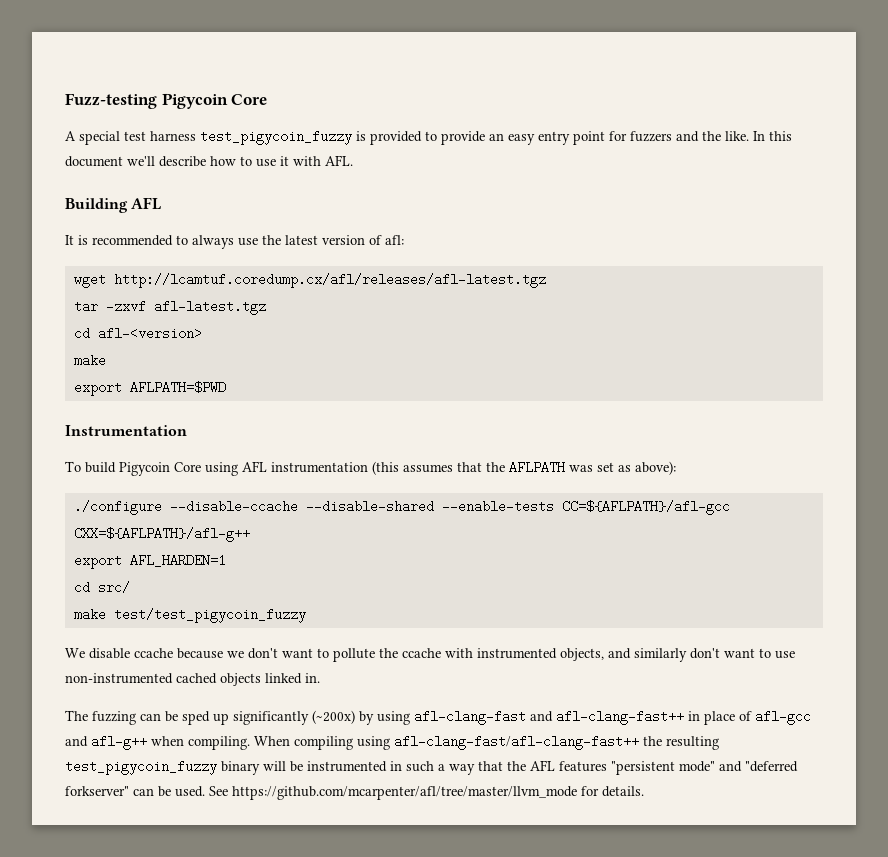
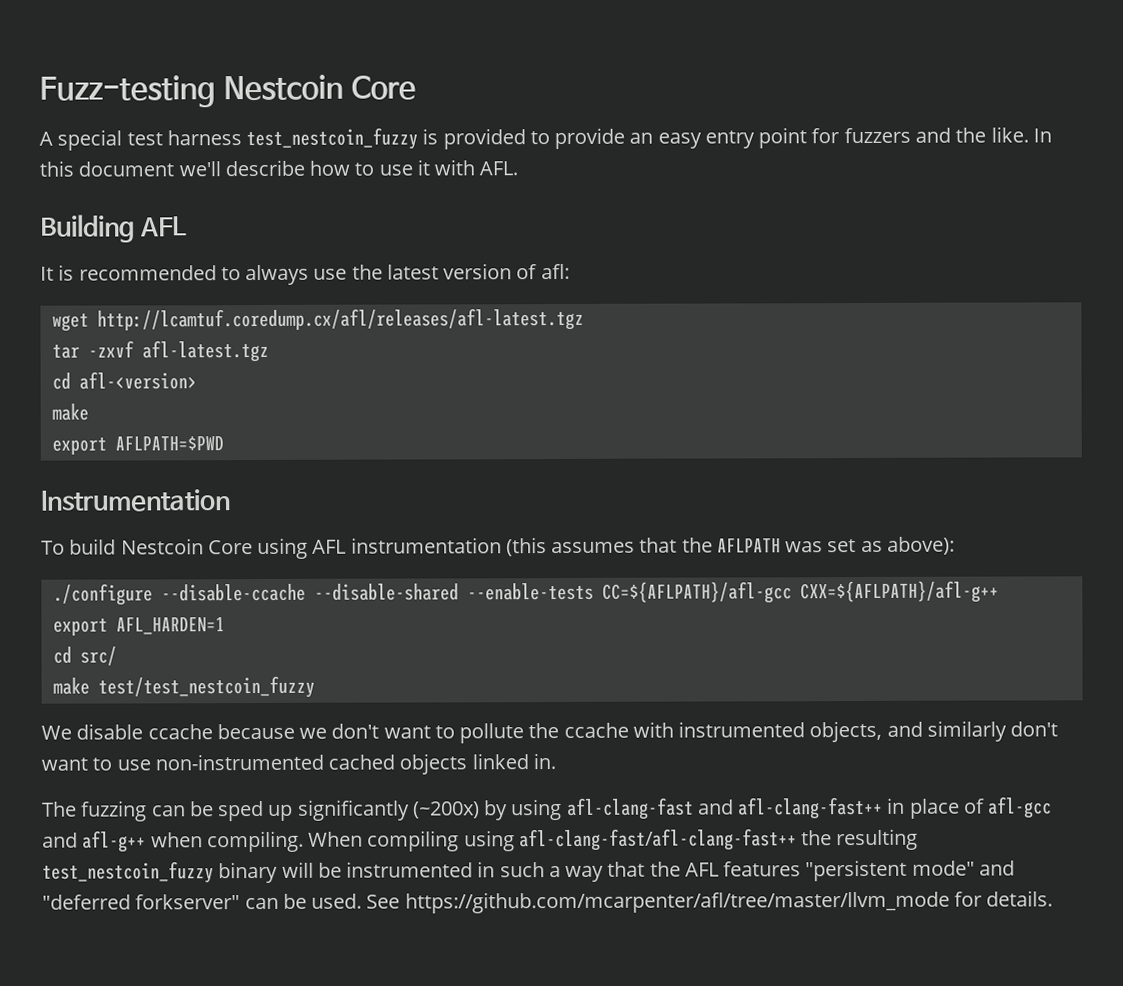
[161,93,228,109] Pigycoin -> [223,74,345,102] Nestcoin
[200,130,352,145] test_pigycoin_fuzzy -> [246,127,419,151] test_nestcoin_fuzzy
[119,462,170,476] Pigycoin -> [120,538,204,555] Nestcoin
[113,608,306,623] test/test_pigycoin_fuzzy -> [97,675,315,699] test/test_nestcoin_fuzzy
[65,760,217,775] test_pigycoin_fuzzy -> [42,861,214,884] test_nestcoin_fuzzy

